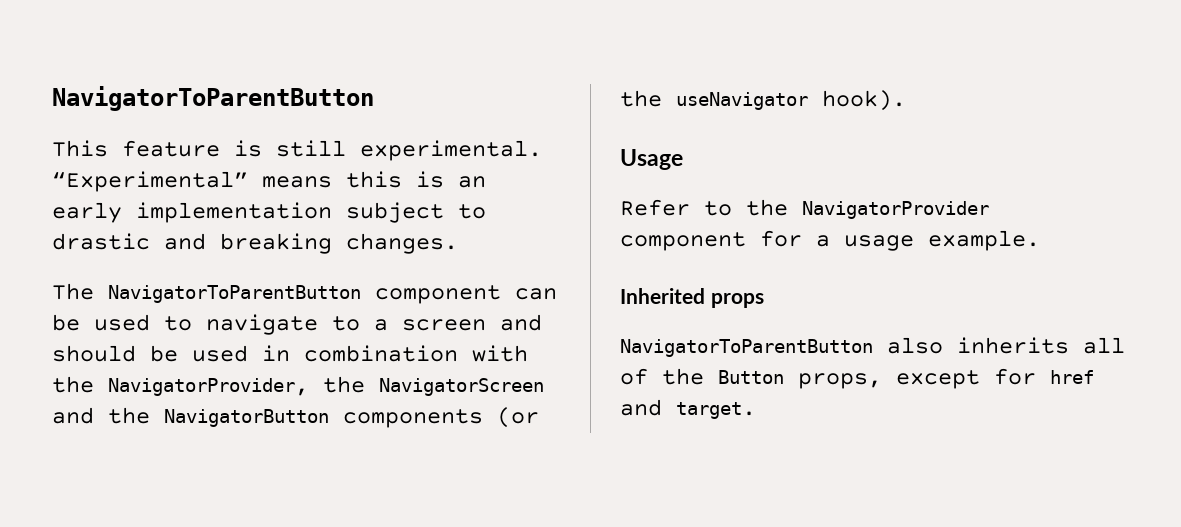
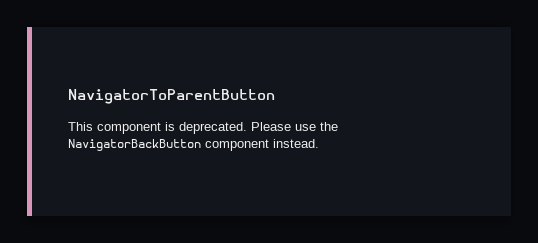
[122,140,542,161] [52,171,486,192] [52,202,486,223] [52,233,458,254] [52,283,557,304] [52,314,542,335] [52,345,528,362] [52,376,544,396] [52,407,539,428] [620,90,906,111] [620,149,683,170] [620,199,989,219] [620,230,1040,251] [620,288,764,308] [620,337,1125,357] [620,368,1094,389] [620,399,756,419] feature is still experimental. “Experimental” means this is an early implementation subject to drastic and breaking changes. // The NavigatorToParentButton component can be used to navigate to a screen and should be used in combination with the NavigatorProvider, the NavigatorScreen and the NavigatorButton components (or the useNavigator hook). // Usage // Refer to the NavigatorProvider component for a usage example. // Inherited props // NavigatorToParentButton also inherits all of the Button props, except for href and target. -> [97,122,338,134] [68,139,319,151] component is deprecated. Please use the NavigatorBackButton component instead.

